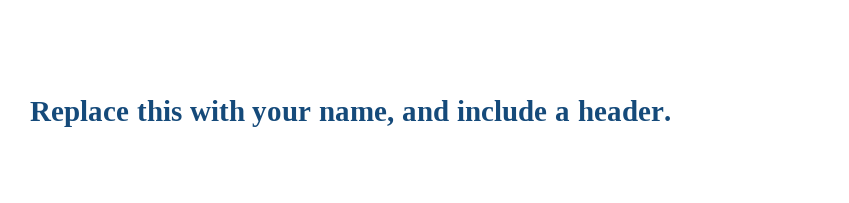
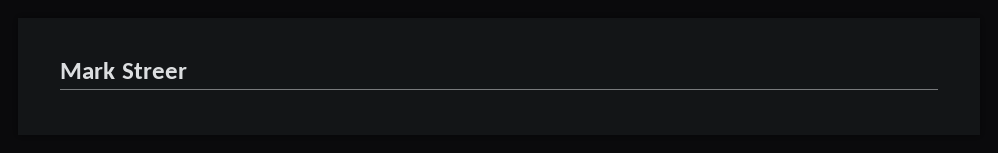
[30,100,671,127] Replace this with your name, and include a header. -> [60,62,187,79] Mark Streer

